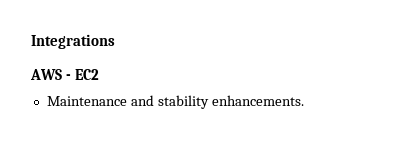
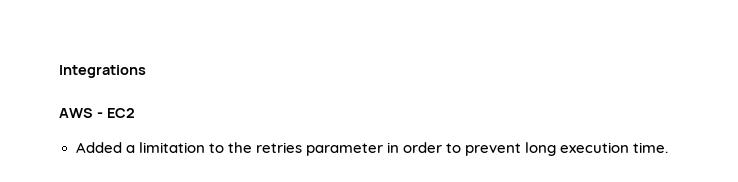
[46,95,304,109] Maintenance and stability enhancements. -> [75,142,669,156] Added a limitation to the retries parameter in order to prevent long execution time.

